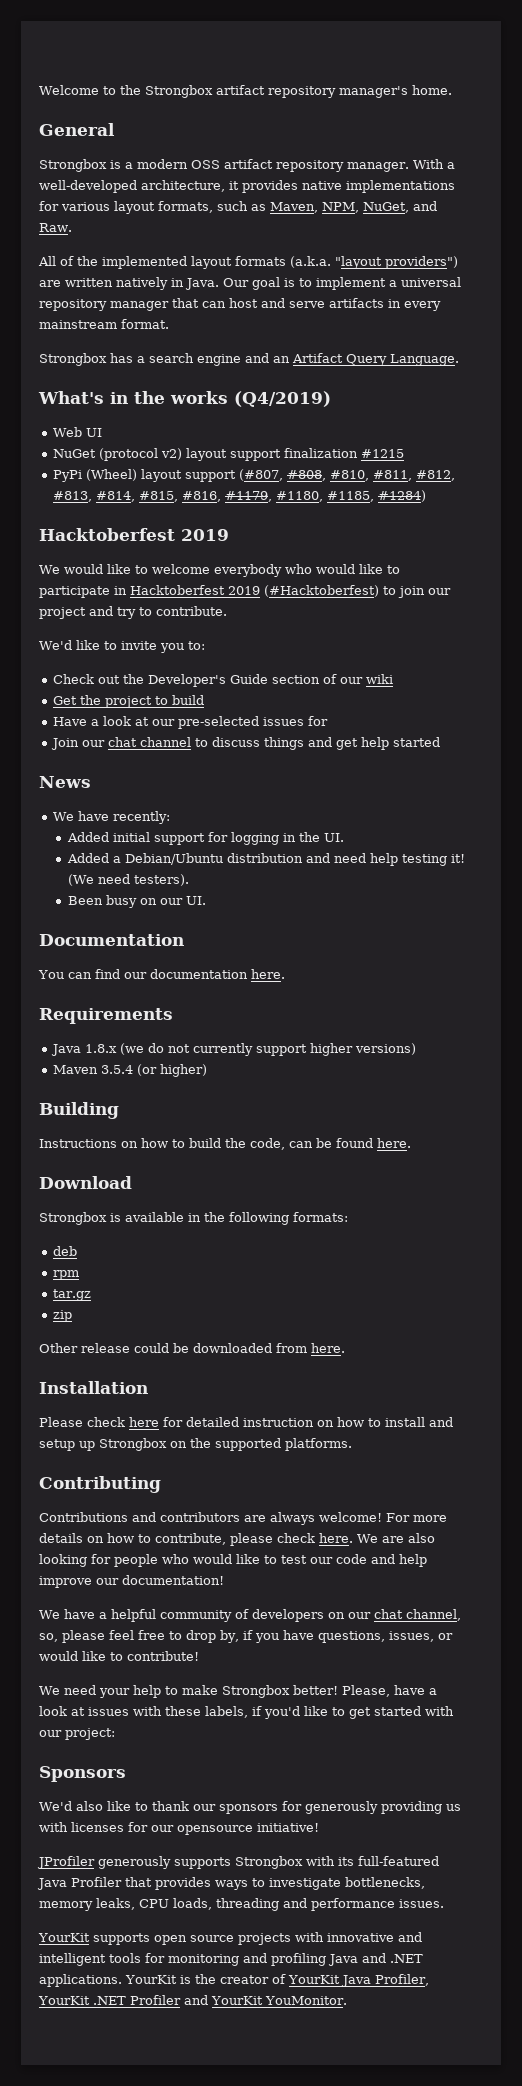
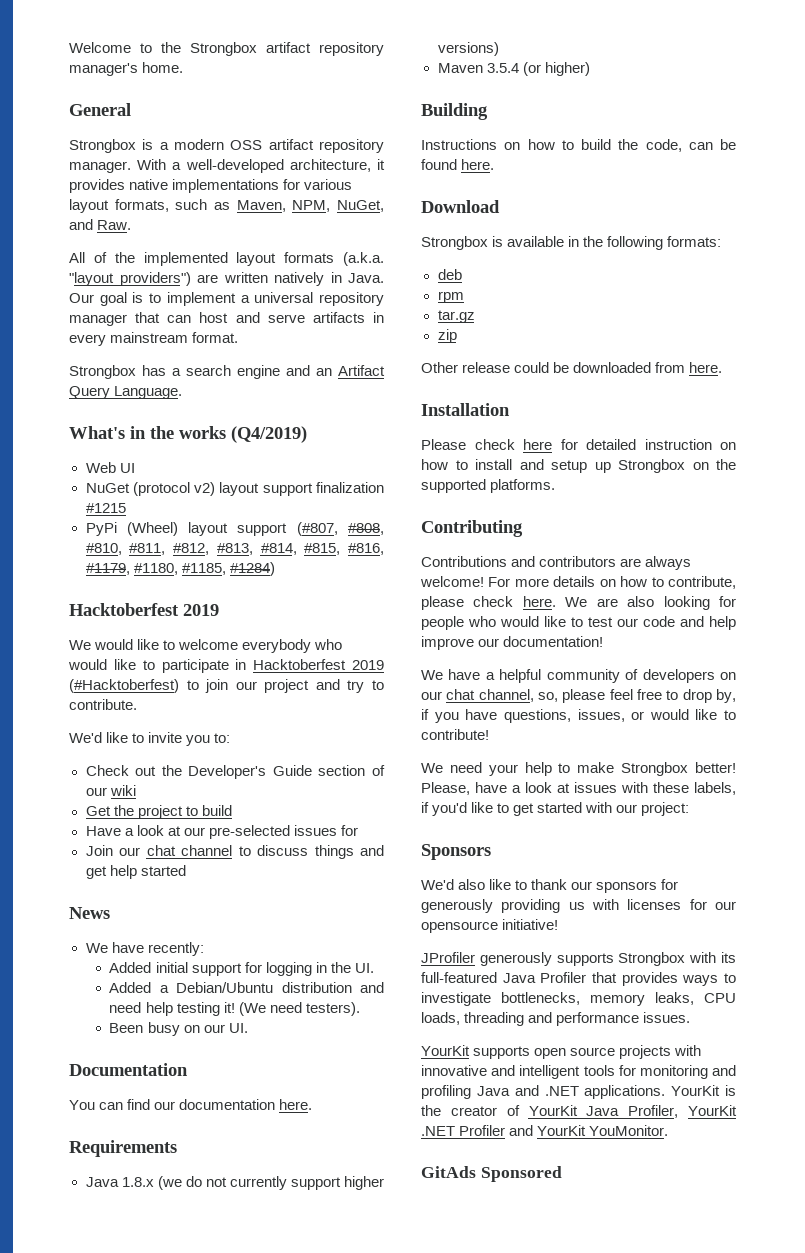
(347, 2000) none -> [421,1166,562,1182] // GitAds Sponsored

